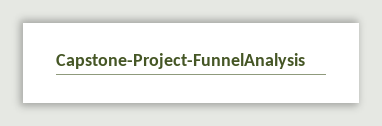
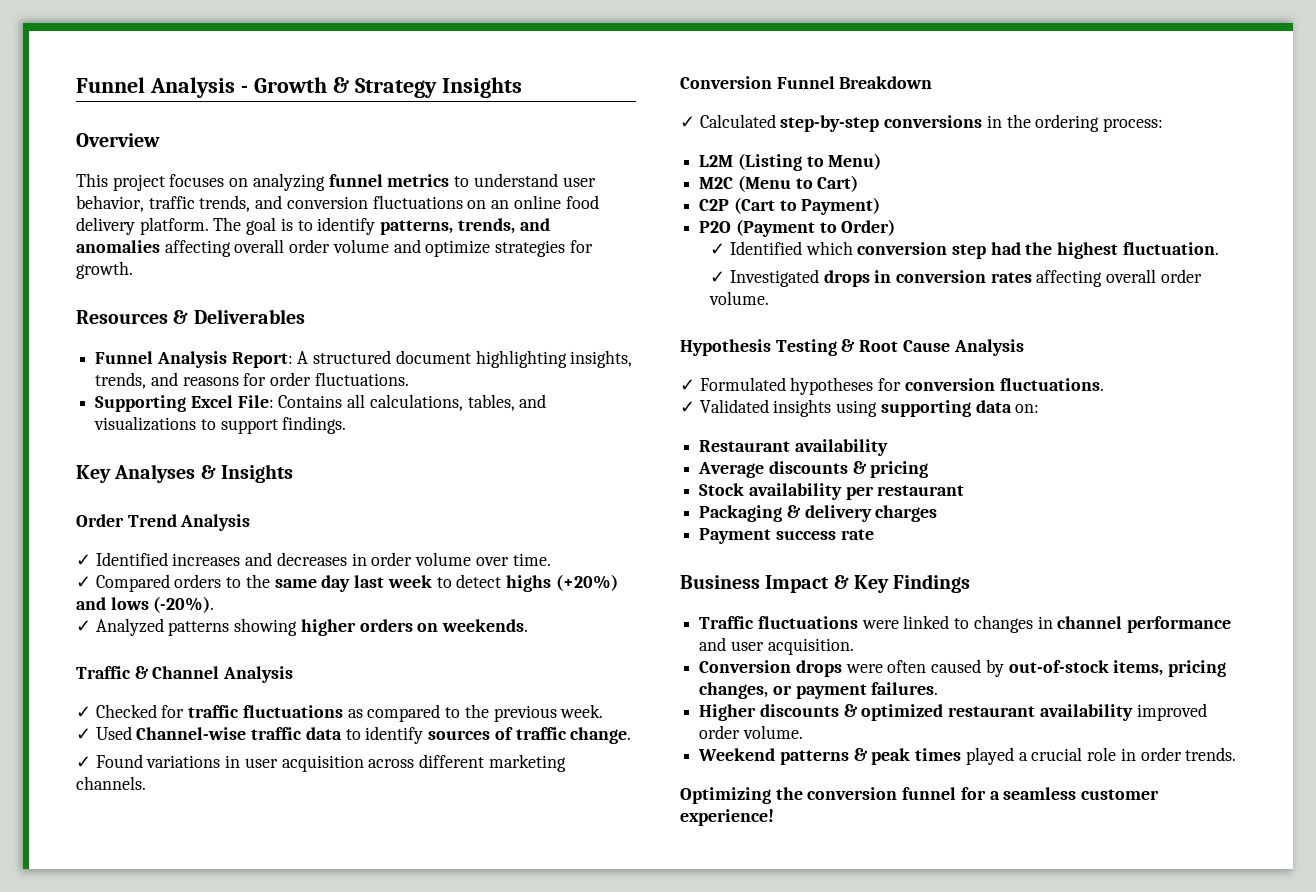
[56,53,305,69] Capstone-Project-FunnelAnalysis -> [76,77,522,98] [76,133,160,147] [76,173,596,191] [76,195,599,212] [76,217,550,235] [76,239,593,257] [76,261,133,279] [76,309,305,324] [95,350,633,368] [95,372,409,389] [95,394,547,412] [94,416,347,434] [76,464,293,483] [76,514,251,531] [76,552,551,566] [76,574,618,592] [76,596,215,613] [76,618,529,636] [76,666,294,683] [76,704,604,722] [76,726,632,744] [76,754,566,772] [76,776,146,790] [680,76,933,89] [680,114,1164,132] [699,153,882,171] [699,175,859,192] [699,197,881,215] [699,219,896,237] [710,241,1219,259] [710,269,1202,287] [709,291,770,305] [680,339,1024,356] [680,377,1104,395] [680,399,1040,417] [699,439,888,456] [698,461,929,478] [699,483,965,500] [699,505,938,522] [699,528,874,544] [680,574,971,593] [699,615,1232,633] [699,637,854,655] [699,659,1227,677] [699,682,939,699] [699,703,1207,721] [699,725,803,739] [698,747,1237,765] [680,787,1160,804] [680,809,774,826] Funnel Analysis - Growth & Strategy Insights // Overview // This project focuses on analyzing funnel metrics to understand user behavior, traffic trends, and conversion fluctuations on an online food delivery platform. The goal is to identify patterns, trends, and anomalies affecting overall order volume and optimize strategies for growth. // Resources & Deliverables // Funnel Analysis Report: A structured document highlighting insights, trends, and reasons for order fluctuations. // Supporting Excel File: Contains all calculations, tables, and visualizations to support findings. // Key Analyses & Insights // Order Trend Analysis // ✓ Identified increases and decreases in order volume over time. // ✓ Compared orders to the same day last week to detect highs (+20%) and lows (-20%). // ✓ Analyzed patterns showing higher orders on weekends. // Traffic & Channel Analysis // ✓ Checked for traffic fluctuations as compared to the previous week. // ✓ Used Channel-wise traffic data to identify sources of traffic change. // ✓ Found variations in user acquisition across different marketing channels. // Conversion Funnel Breakdown // ✓ Calculated step-by-step conversions in the ordering process: // L2M (Listing to Menu) // M2C (Menu to Cart) // C2P (Cart to Payment) // P2O (Payment to Order) // ✓ Identified which conversion step had the highest fluctuation. // ✓ Investigated drops in conversion rates affecting overall order volume. // Hypothesis Testing & Root Cause Analysis // ✓ Formulated hypotheses for conversion fluctuations. // ✓ Validated insights using supporting data on: // Restaurant availability // Average discounts & pricing // Stock availability per restaurant // Packaging & delivery charges // Payment success rate // Business Impact & Key Findings // Traffic fluctuations were linked to changes in channel performance and user acquisition. // Conversion drops were often caused by out-of-stock items, pricing changes, or payment failures. // Higher discounts & optimized restaurant availability improved order volume. // Weekend patterns & peak times played a crucial role in order trends. // Optimizing the conversion funnel for a seamless customer experience!

